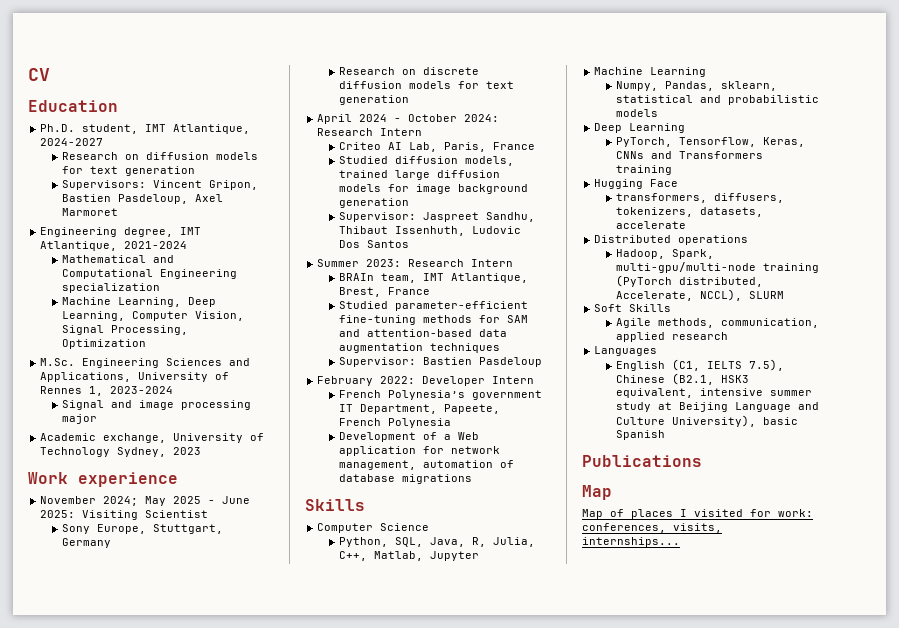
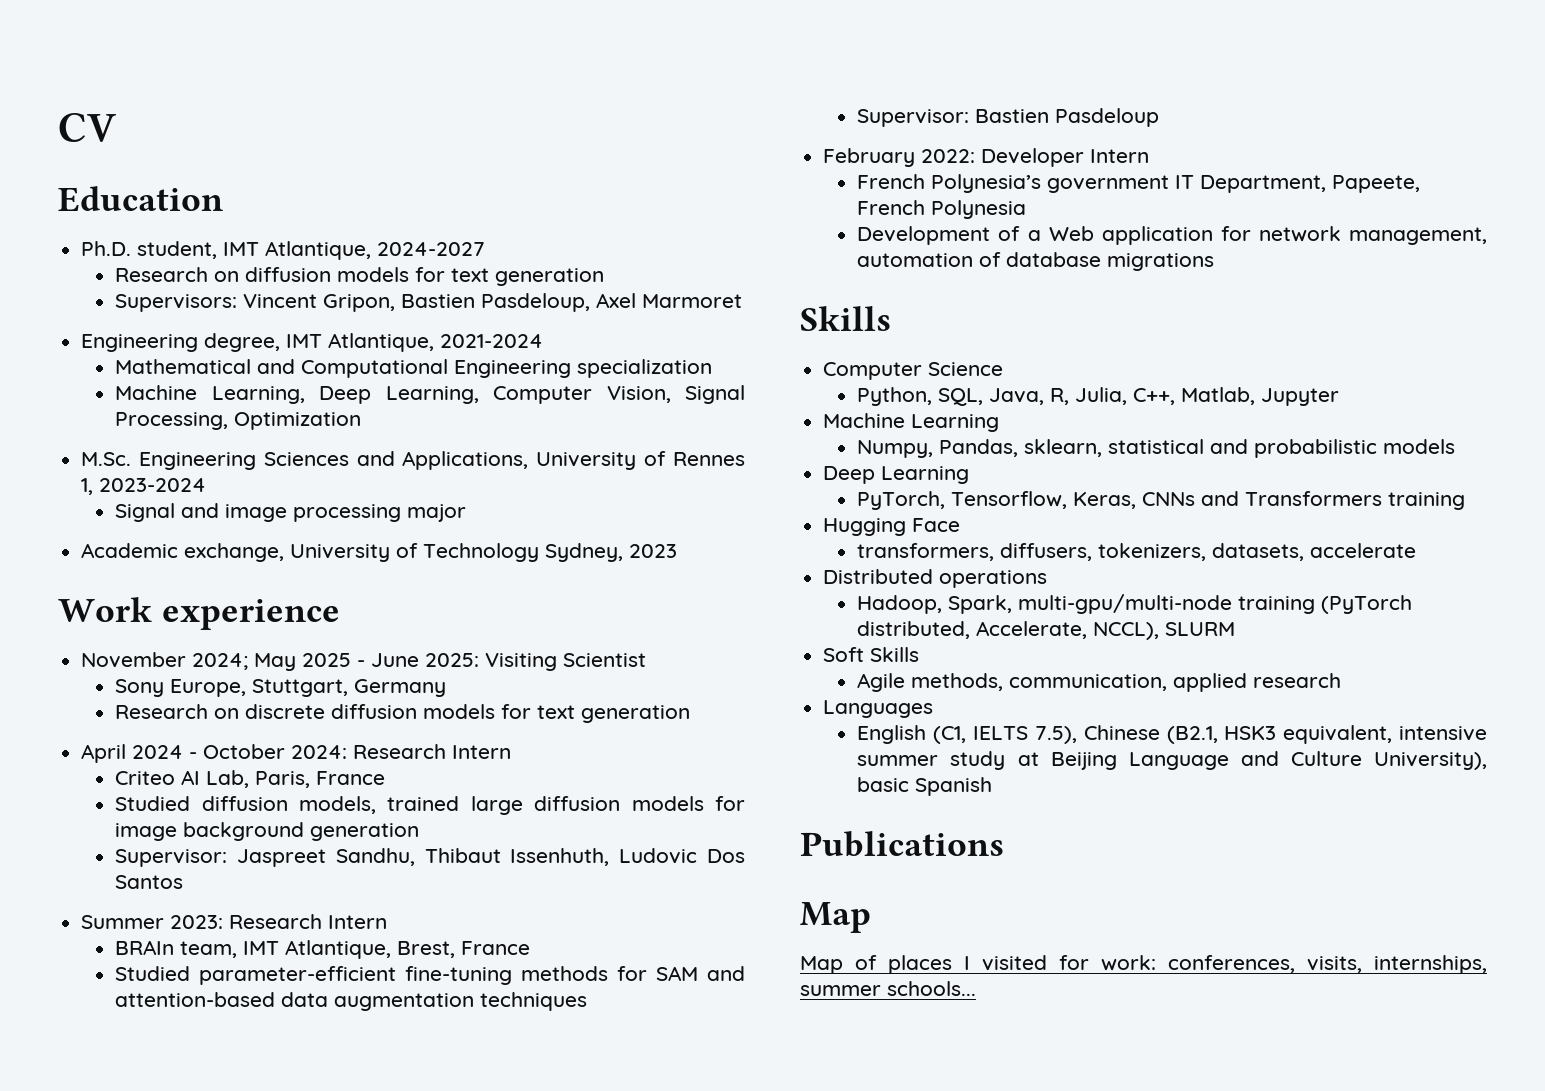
[582,537,680,547] internships... -> [1374,955,1487,974] [800,981,976,996] internships, summer schools...

